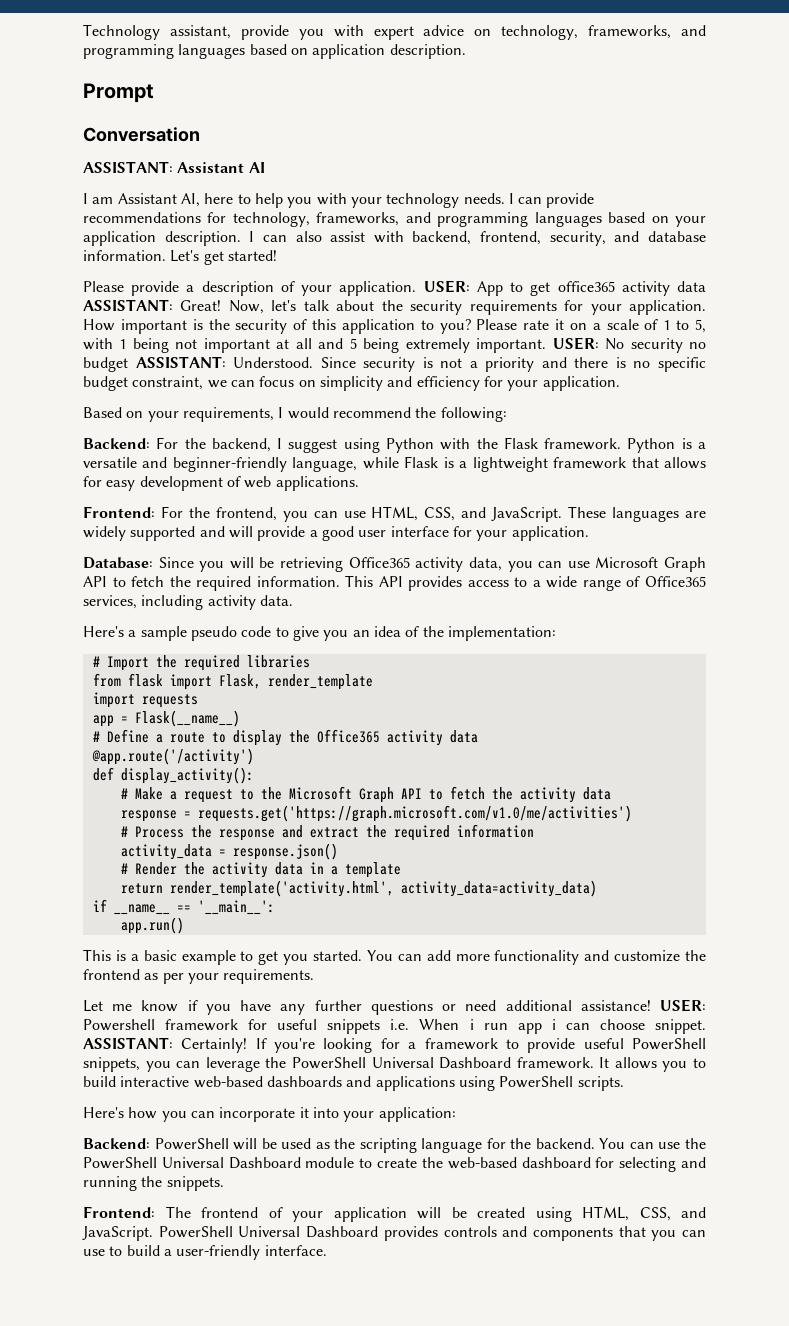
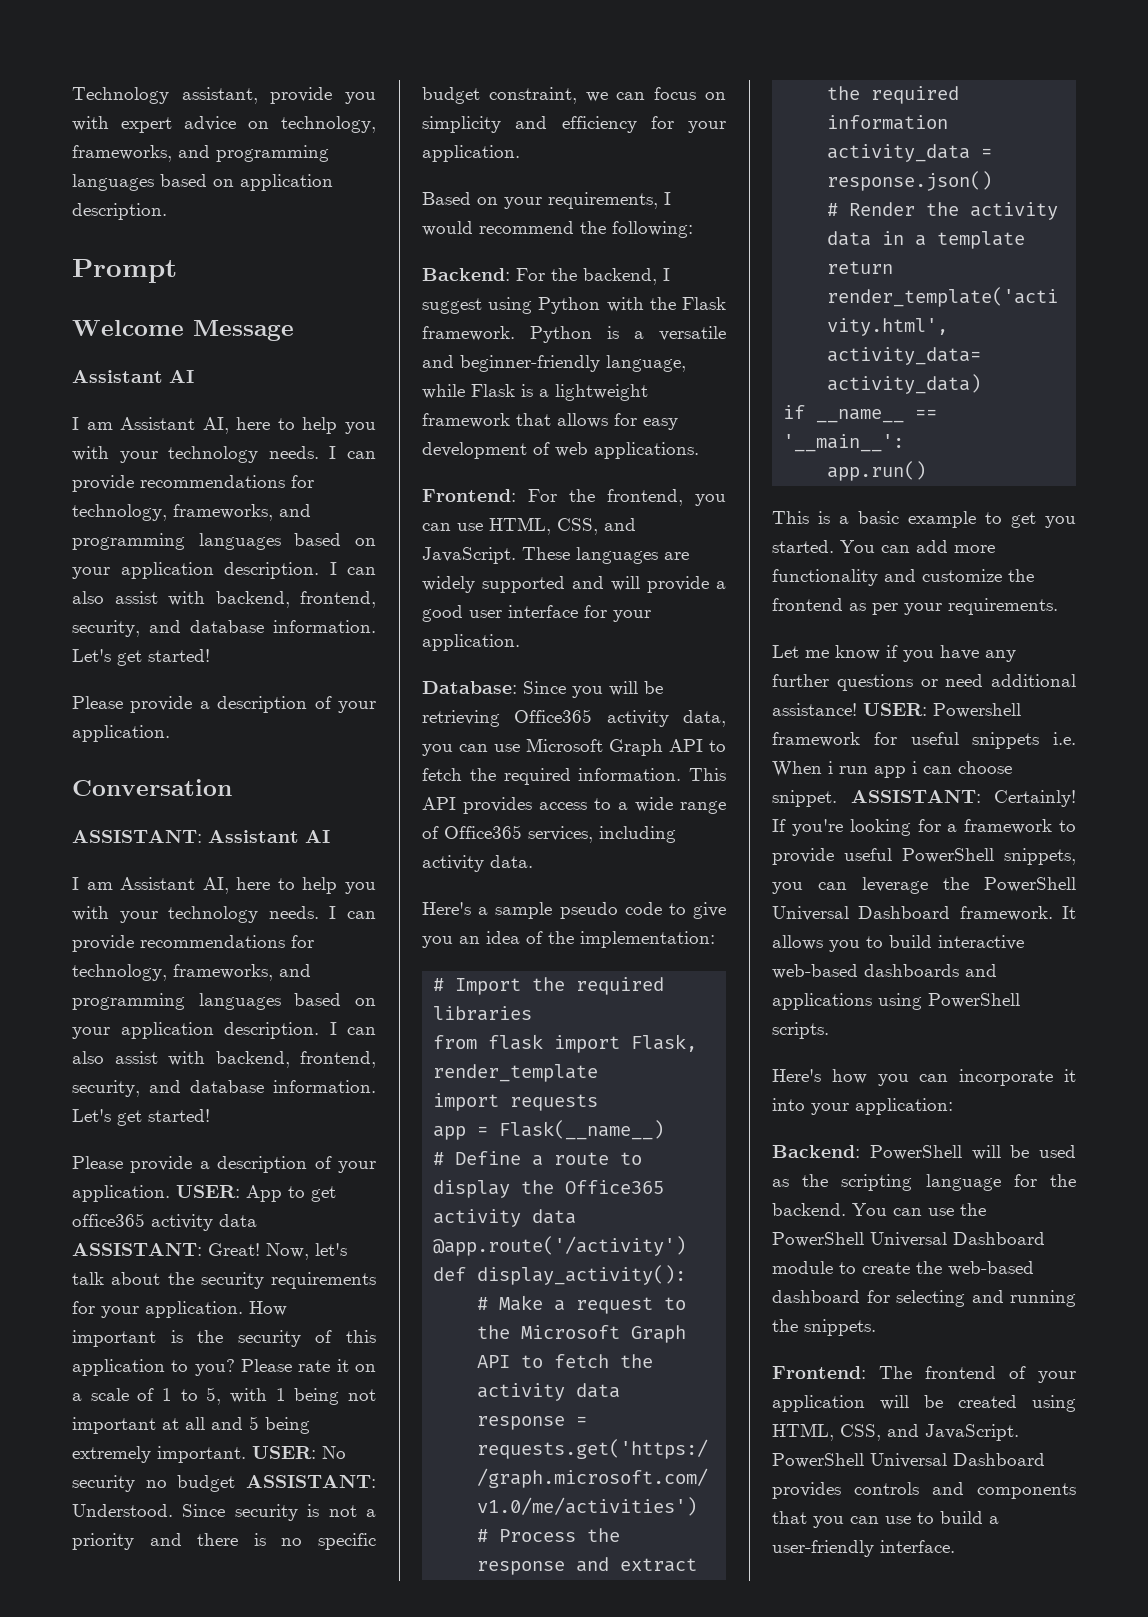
(154, 93) none -> [72,320,294,341] [72,370,194,383] [72,417,376,434] [72,446,376,463] [72,475,314,492] [72,504,311,521] [72,533,377,550] [72,562,376,579] [72,591,376,608] [72,620,376,637] [72,649,210,666] [72,696,376,713] [72,725,170,742] // Welcome Message // Assistant AI // I am Assistant AI, here to help you with your technology needs. I can provide recommendations for technology, frameworks, and programming languages based on your application description. I can also assist with backend, frontend, security, and database information. Let's get started! // Please provide a description of your application.

